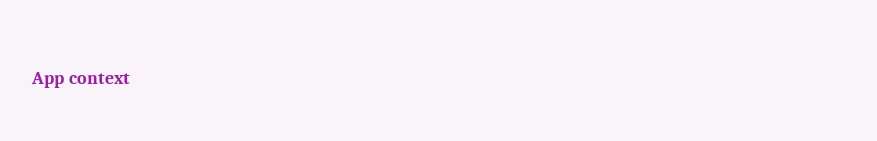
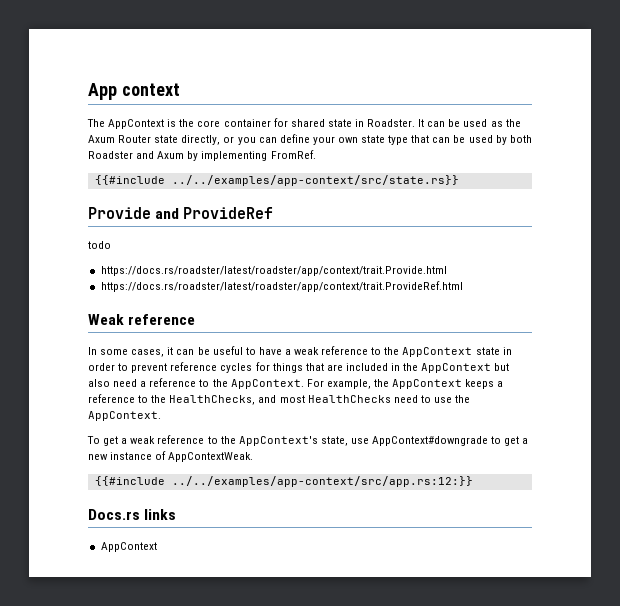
(130, 78) none -> [87,118,521,129] [88,134,532,145] [88,150,316,161] [94,175,459,186] [88,207,274,219] [88,241,111,249] [100,266,447,276] [100,281,463,292] [88,314,196,325] [88,346,512,357] [88,362,510,373] [88,378,504,389] [88,394,471,405] [88,411,161,421] [87,435,529,446] [88,451,254,462] [94,476,473,487] [88,509,177,520] [100,542,157,552] // The AppContext is the core container for shared state in Roadster. It can be used as the Axum Router state directly, or you can define your own state type that can be used by both Roadster and Axum by implementing FromRef. // {{#include ../../examples/app-context/src/state.rs}} // Provide and ProvideRef // todo // https://docs.rs/roadster/latest/roadster/app/context/trait.Provide.html // https://docs.rs/roadster/latest/roadster/app/context/trait.ProvideRef.html // Weak reference // In some cases, it can be useful to have a weak reference to the AppContext state in order to prevent reference cycles for things that are included in the AppContext but also need a reference to the AppContext. For example, the AppContext keeps a reference to the HealthChecks, and most HealthChecks need to use the AppContext. // To get a weak reference to the AppContext's state, use AppContext#downgrade to get a new instance of AppContextWeak. // {{#include ../../examples/app-context/src/app.rs:12:}} // Docs.rs links // AppContext

